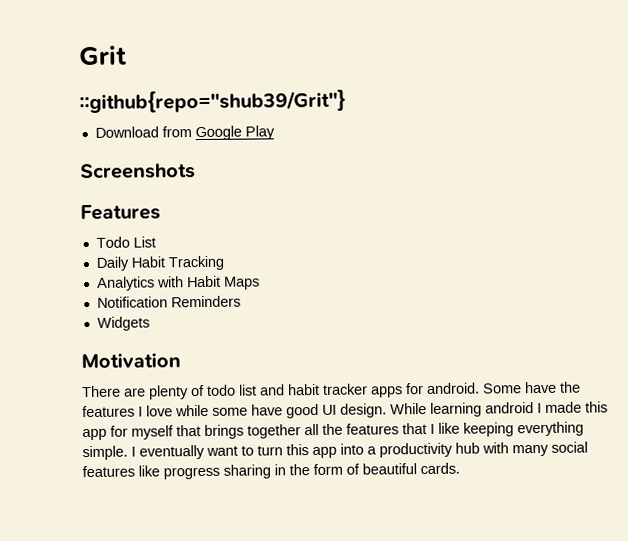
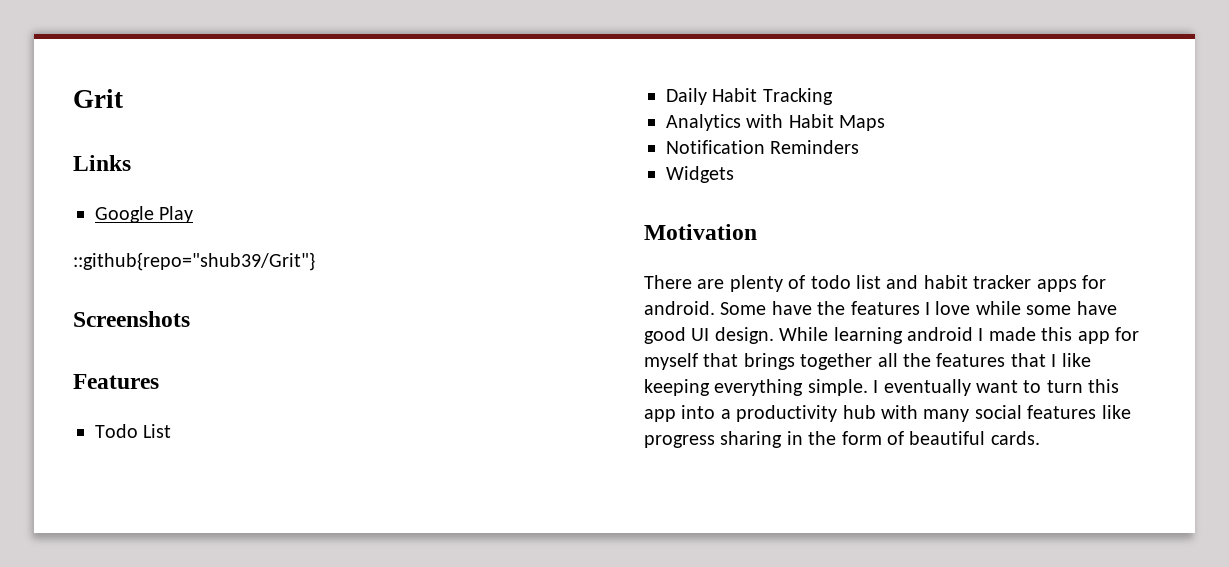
[79,89,346,114] [94,126,192,138] ::github{repo="shub39/Grit"} // Download from -> [73,155,131,171] Links //
(275, 132) none -> [73,252,315,271] // ::github{repo="shub39/Grit"}

